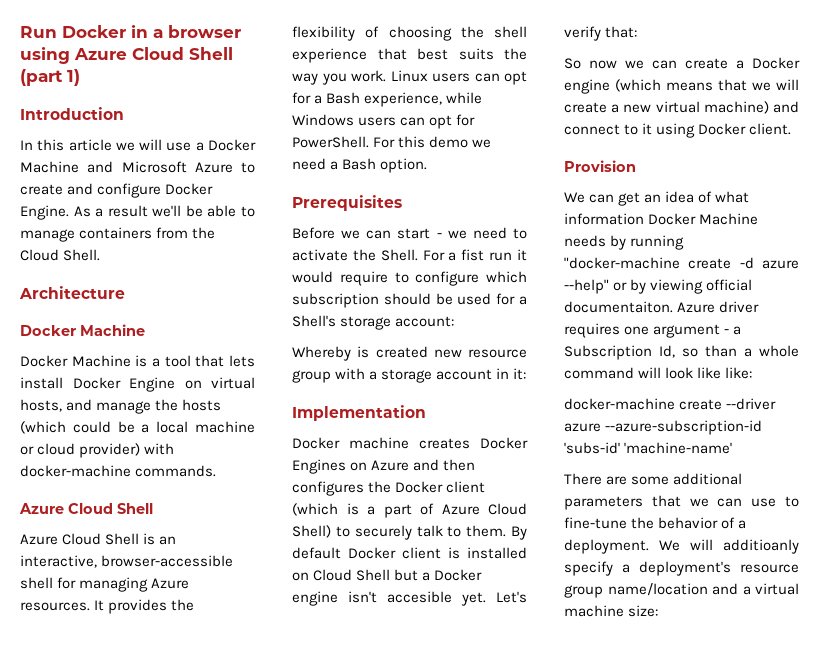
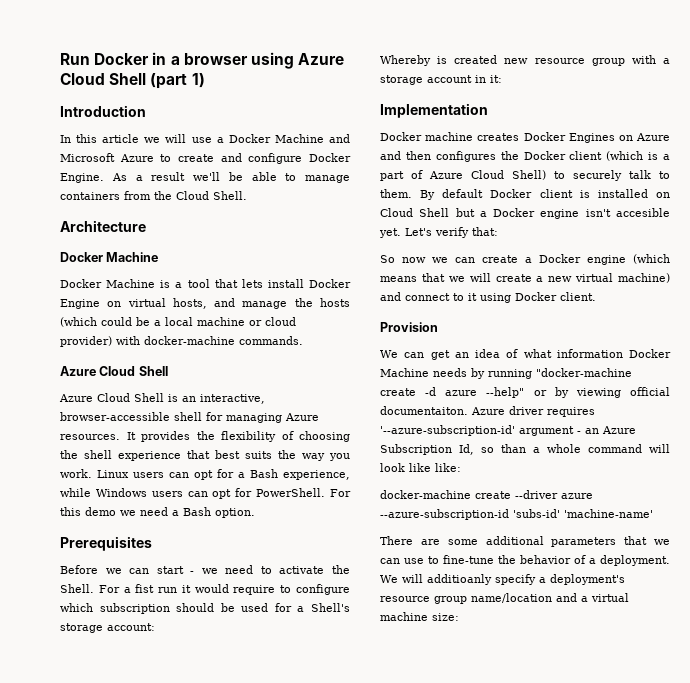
[624,326,650,335] one -> [380,425,515,436] '--azure-subscription-id'
[733,326,742,335] a -> [585,426,636,434] an Azure

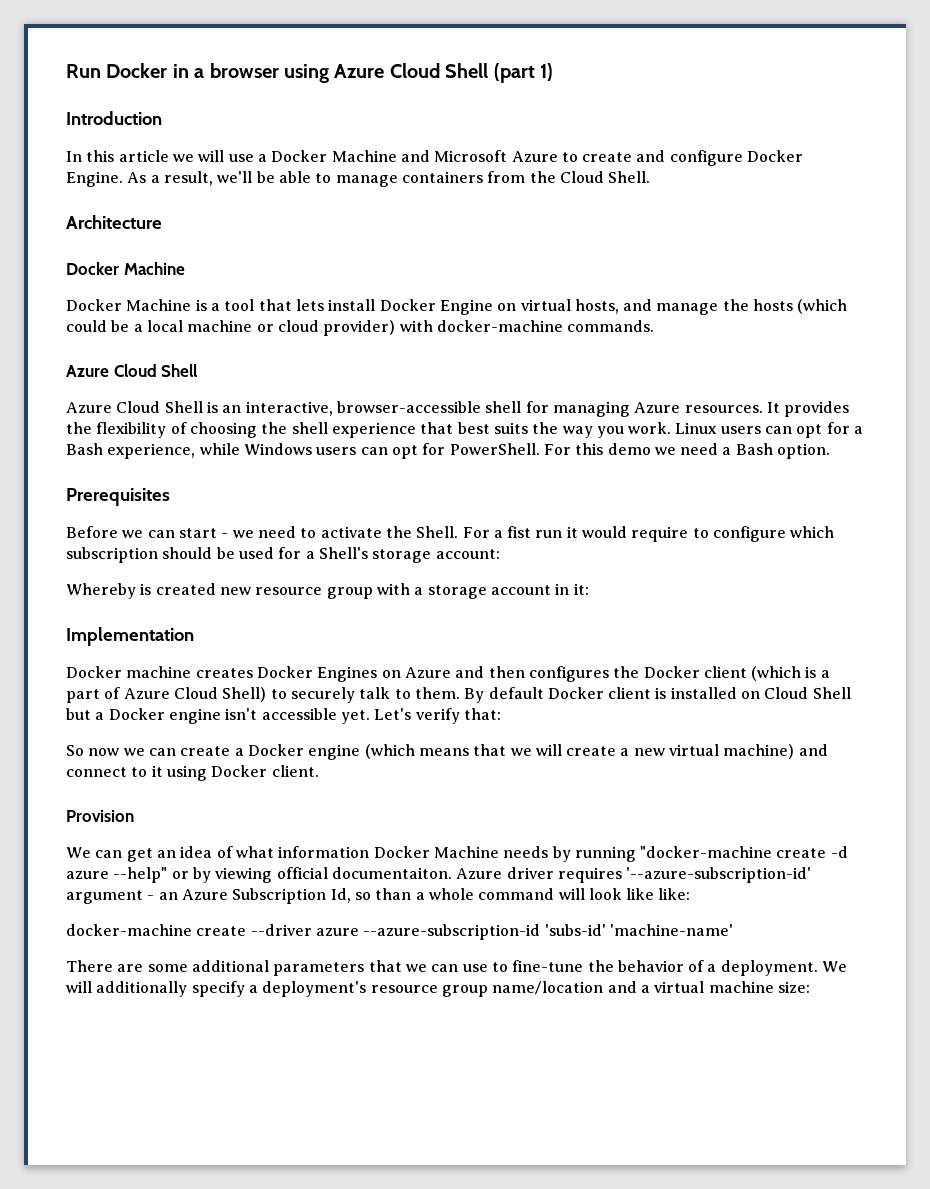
[151,172,186,181] result -> [163,171,213,186] result,
[616,208,670,217] accesible -> [261,708,337,720] accessible
[427,574,492,585] additioanly -> [96,981,188,997] additionally

